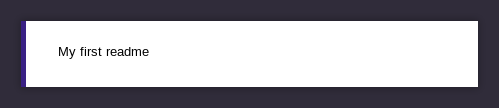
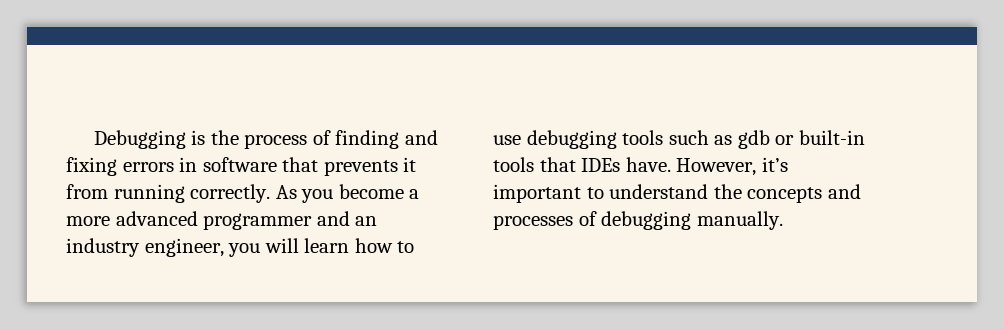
[58,47,149,59] My first readme -> [93,130,438,149] [66,157,417,176] [66,184,420,203] [66,211,378,230] [66,238,415,257] [493,130,865,149] [493,157,788,176] [493,184,861,203] [493,211,783,230] Debugging is the process of finding and fixing errors in software that prevents it from running correctly. As you become a more advanced programmer and an industry engineer, you will learn how to use debugging tools such as gdb or built-in tools that IDEs have. However, it’s important to understand the concepts and processes of debugging manually.

